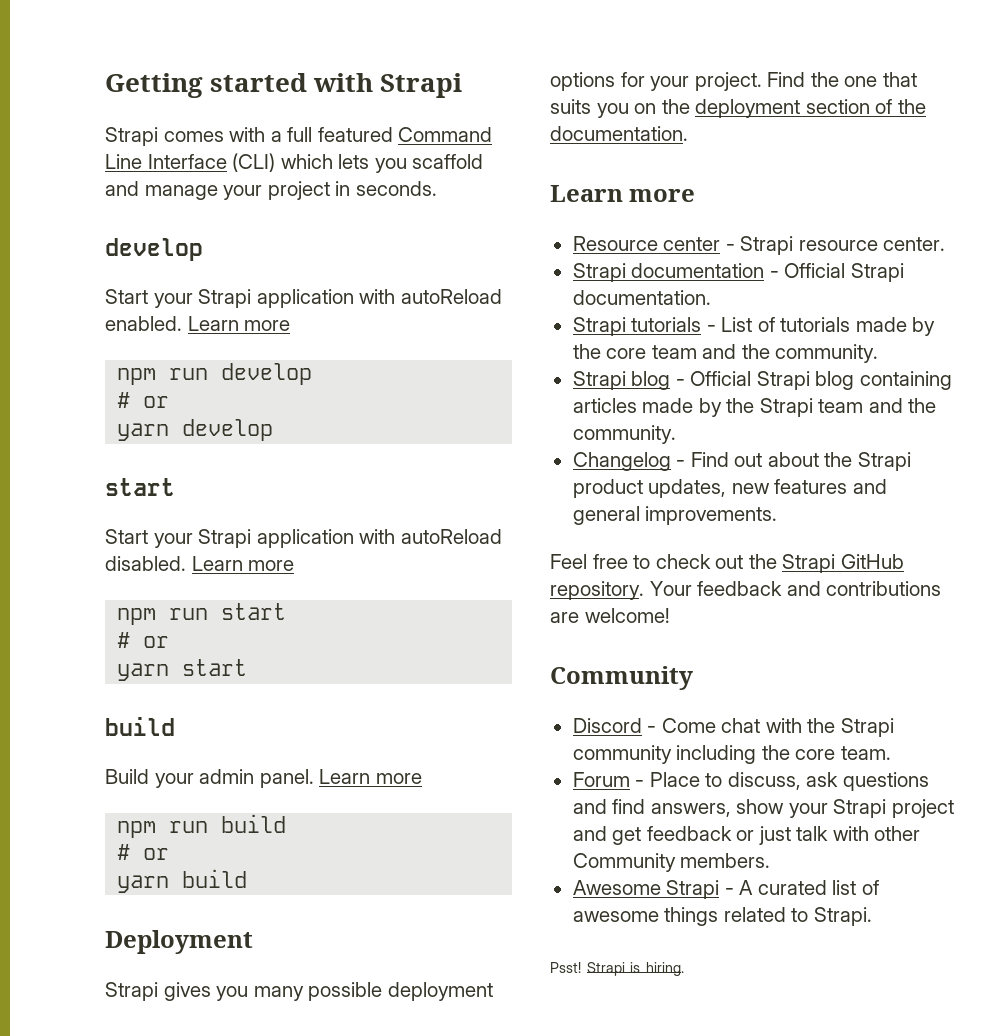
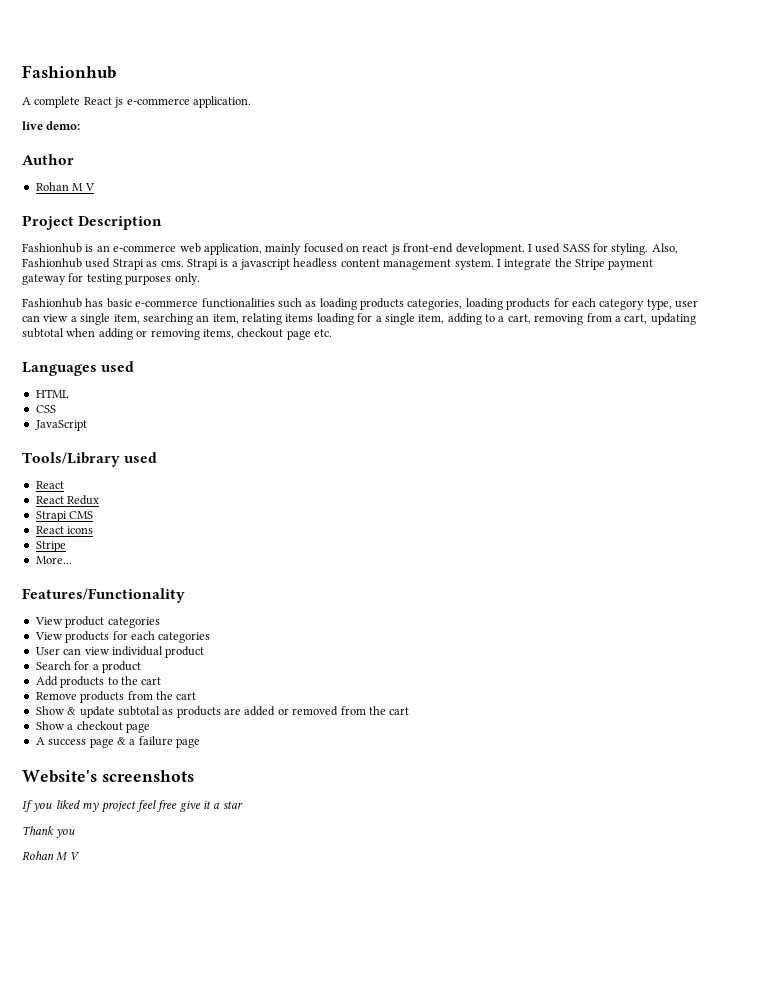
[105,73,463,98] [105,127,493,146] [105,153,484,173] [105,181,437,200] [105,238,203,261] [105,289,502,308] [105,316,291,331] [117,363,313,385] [117,392,170,408] [117,419,274,441] [105,478,175,496] [105,529,502,548] [105,556,295,571] [117,603,287,625] [117,632,170,648] [117,659,248,681] [105,717,175,736] [105,769,422,788] [117,814,287,838] [117,844,170,860] [117,869,248,893] [105,930,253,954] [105,982,493,1001] [550,72,917,91] [550,99,926,118] [550,126,688,141] [550,185,696,202] [572,236,946,255] [572,263,904,282] [572,290,711,305] [572,317,936,336] [572,344,879,363] [572,371,952,390] [572,398,937,417] [572,425,676,444] [572,452,911,471] [572,479,887,498] [572,506,778,525] [550,554,904,573] [550,581,942,600] [550,608,670,623] [550,666,693,690] [572,718,894,737] [572,745,891,764] [572,772,929,791] [572,799,954,818] [572,826,921,845] [572,853,771,872] [572,880,879,899] [572,907,872,926] [550,962,684,976] Getting started with Strapi // Strapi comes with a full featured Command Line Interface (CLI) which lets you scaffold and manage your project in seconds. // develop // Start your Strapi application with autoReload enabled. Learn more // npm run develop // # or // yarn develop // start // Start your Strapi application with autoReload disabled. Learn more // npm run start // # or // yarn start // build // Build your admin panel. Learn more // npm run build // # or // yarn build // Deployment // Strapi gives you many possible deployment options for your project. Find the one that suits you on the deployment section of the documentation. // Learn more // Resource center - Strapi resource center. // Strapi documentation - Official Strapi documentation. // Strapi tutorials - List of tutorials made by the core team and the community. // Strapi blog - Official Strapi blog containing articles made by the Strapi team and the community. // Changelog - Find out about the Strapi product updates, new features and general improvements. // Feel free to check out the Strapi GitHub repository. Your feedback and contributions are welcome! // Community // Discord - Come chat with the Strapi community including the core team. // Forum - Place to discuss, ask questions and find answers, show your Strapi project and get feedback or just talk with other Community members. // Awesome Strapi - A curated list of awesome things related to Strapi. // Psst! Strapi is hiring. -> [22,65,116,79] [22,96,251,108] [22,121,81,130] [22,154,74,165] [35,182,95,191] [22,215,163,230] [22,243,678,255] [22,258,654,270] [22,273,200,285] [22,298,698,310] [22,313,696,325] [22,328,332,340] [22,361,135,376] [35,389,69,398] [35,405,56,413] [34,420,87,431] [22,452,158,467] [35,481,64,489] [35,495,100,505] [35,511,94,522] [35,526,94,534] [35,541,66,552] [35,556,72,564] [22,588,185,603] [34,616,160,628] [34,631,211,643] [35,646,205,658] [35,661,141,673] [35,676,162,688] [35,691,197,703] [35,706,410,718] [35,721,150,733] [35,736,200,748] [22,770,194,783] [22,800,243,813] [22,826,76,838] [22,851,80,861] Fashionhub // A complete React js e-commerce application. // live demo: // Author // Rohan M V // Project Description // Fashionhub is an e-commerce web application, mainly focused on react js front-end development. I used SASS for styling. Also, Fashionhub used Strapi as cms. Strapi is a javascript headless content management system. I integrate the Stripe payment gateway for testing purposes only. // Fashionhub has basic e-commerce functionalities such as loading products categories, loading products for each category type, user can view a single item, searching an item, relating items loading for a single item, adding to a cart, removing from a cart, updating subtotal when adding or removing items, checkout page etc. // Languages used // HTML // CSS // JavaScript // Tools/Library used // React // React Redux // Strapi CMS // React icons // Stripe // More... // Features/Functionality // View product categories // View products for each categories // User can view individual product // Search for a product // Add products to the cart // Remove products from the cart // Show & update subtotal as products are added or removed from the cart // Show a checkout page // A success page & a failure page // Website's screenshots // If you liked my project feel free give it a star // Thank you // Rohan M V

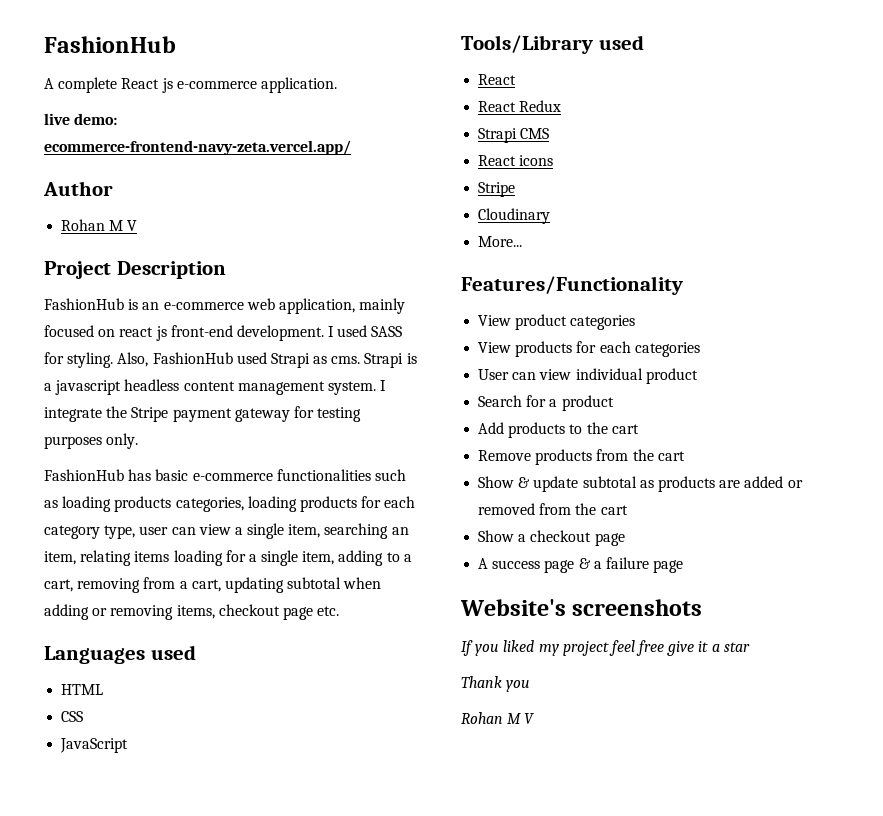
[22,65,116,79] Fashionhub -> [44,36,176,53] FashionHub
(81, 125) none -> [44,140,351,155] ecommerce-frontend-navy-zeta.vercel.app/
[22,243,82,253] Fashionhub -> [44,298,124,310] FashionHub
[22,258,82,268] Fashionhub -> [152,352,233,364] FashionHub
[22,298,82,308] Fashionhub -> [44,469,124,481] FashionHub
(66, 546) none -> [478,208,551,224] // Cloudinary

